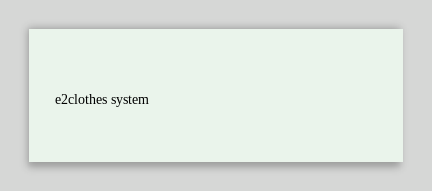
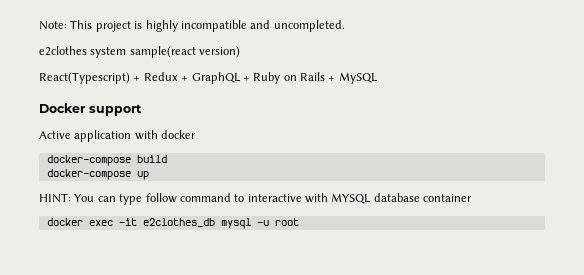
[55,94,149,107] e2clothes system -> [39,20,345,32] [39,46,241,58] [39,72,378,84] [39,103,142,116] [39,130,197,142] [46,155,167,166] [46,169,149,180] [39,193,473,205] [46,218,299,229] Note: This project is highly incompatible and uncompleted. // e2clothes system sample(react version) // React(Typescript) + Redux + GraphQL + Ruby on Rails + MySQL // Docker support // Active application with docker // docker-compose build // docker-compose up // HINT: You can type follow command to interactive with MYSQL database container // docker exec -it e2clothes_db mysql -u root

